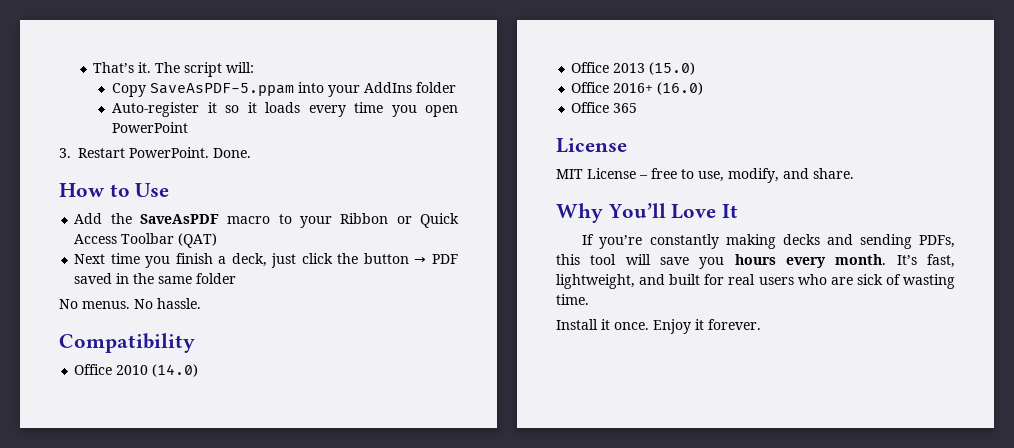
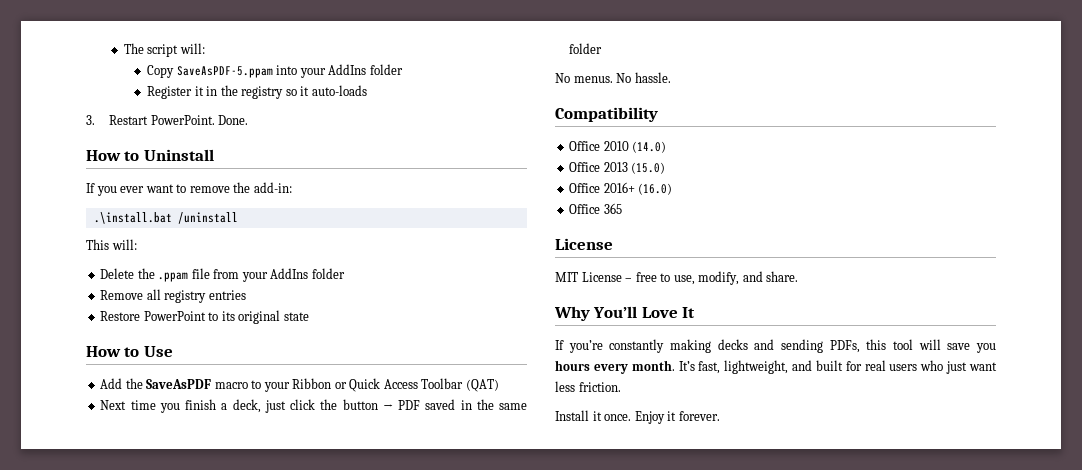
[93,62,152,73] That’s it. -> (123, 48) none
[112,102,458,117] [112,122,189,133] [59,147,251,158] Auto-register it so it loads every time you open PowerPoint // 3. Restart PowerPoint. Done. -> [147,85,367,99] [86,115,249,125] [86,149,214,161] [86,182,292,196] [93,212,238,224] [86,239,137,250] [100,268,345,282] [100,289,246,303] [100,310,309,324] Register it in the registry so it auto-loads // 3. Restart PowerPoint. Done. // How to Uninstall // If you ever want to remove the add-in: // .\install.bat /uninstall // This will: // Delete the .ppam file from your AddIns folder // Remove all registry entries // Restore PowerPoint to its original state
[830,274,955,289] [556,294,589,305] are sick of wasting time. -> [946,361,998,374] [555,381,621,392] just want less friction.

